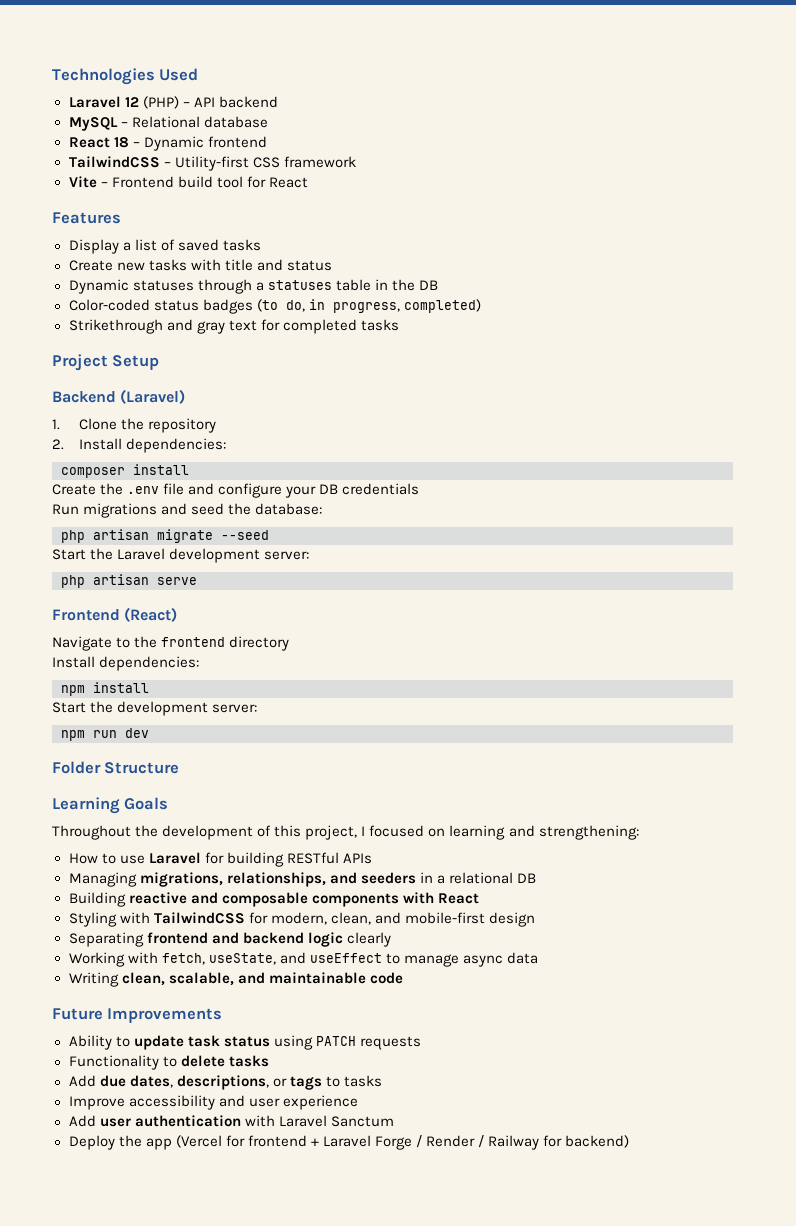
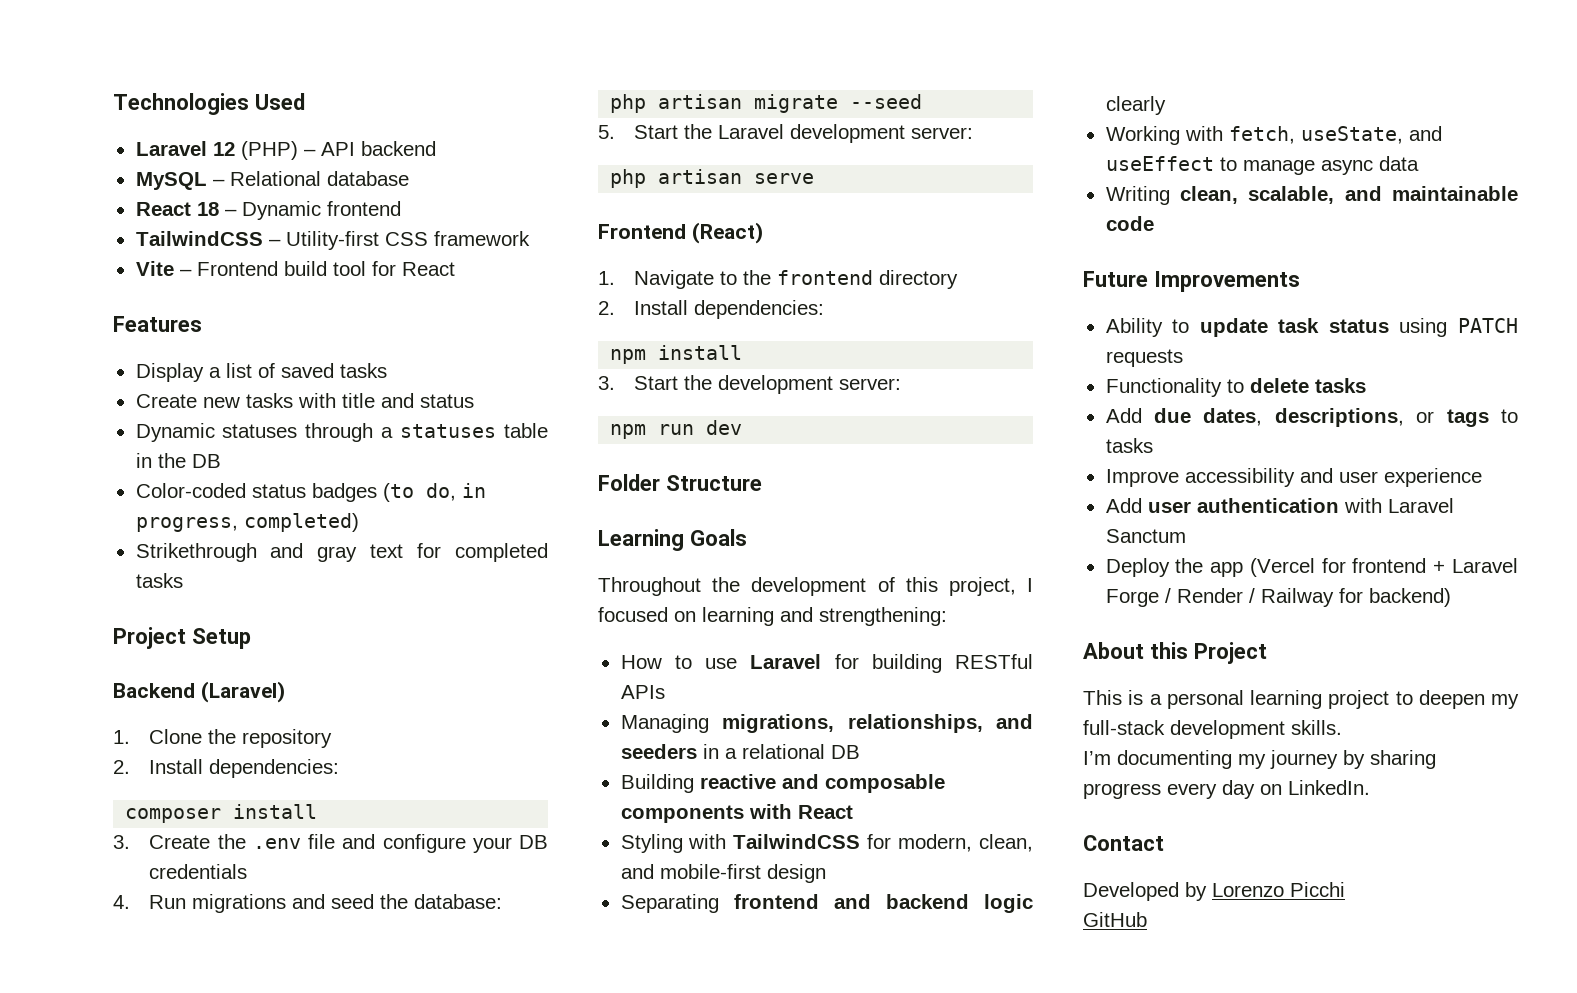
(189, 469) none -> [113,835,130,849] 3.
(420, 489) none -> [113,895,130,909] 4.
(269, 535) none -> [598,125,615,139] 5.
(178, 614) none -> [598,271,615,285] 1.
(290, 643) none -> [598,301,615,315] 2.
(149, 687) none -> [598,376,615,390] 3.
(630, 1141) none -> [1083,642,1267,664] [1083,690,1519,709] [1083,720,1342,739] [1083,750,1436,769] [1083,780,1370,799] [1083,835,1164,851] [1083,882,1345,901] [1083,912,1147,927] // About this Project // This is a personal learning project to deepen my full-stack development skills. // I’m documenting my journey by sharing progress every day on LinkedIn. // Contact // Developed by Lorenzo Picchi // GitHub

